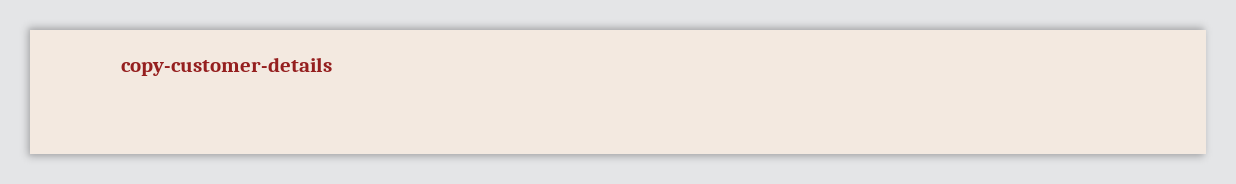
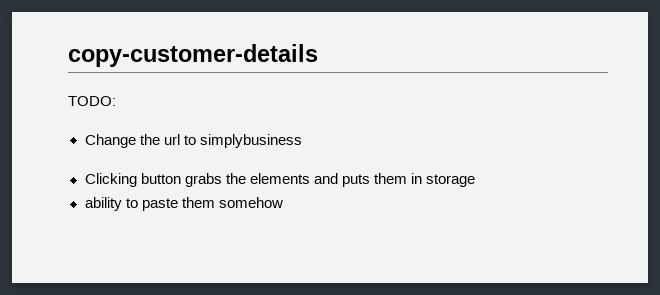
(332, 66) none -> [68,96,116,106] [84,134,302,148] [84,173,475,187] [84,197,283,211] // TODO: // Change the url to simplybusiness // Clicking button grabs the elements and puts them in storage // ability to paste them somehow

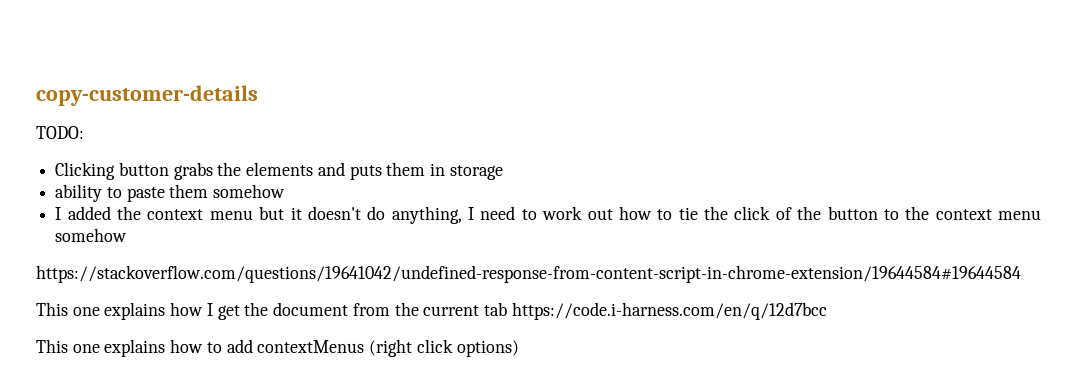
[84,134,302,148] // Change the url to simplybusiness -> (84, 132) none
(283, 202) none -> [55,206,1041,224] [55,228,128,242] [36,265,1021,283] [36,302,827,320] [36,339,519,357] // I added the context menu but it doesn't do anything, I need to work out how to tie the click of the button to the context menu somehow // https://stackoverflow.com/questions/19641042/undefined-response-from-content-script-in-chrome-extension/19644584#19644584 // This one explains how I get the document from the current tab https://code.i-harness.com/en/q/12d7bcc // This one explains how to add contextMenus (right click options)

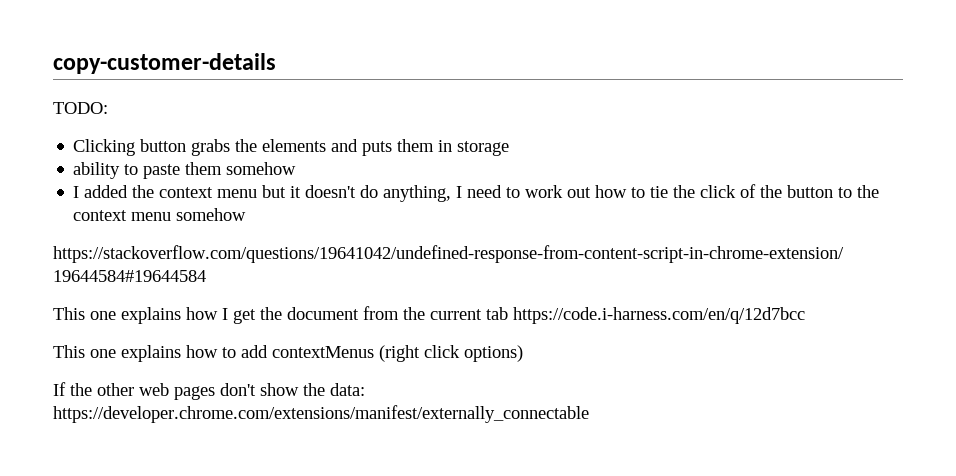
(519, 348) none -> [53,382,365,400] [53,405,589,423] // If the other web pages don't show the data: https://developer.chrome.com/extensions/manifest/externally_connectable

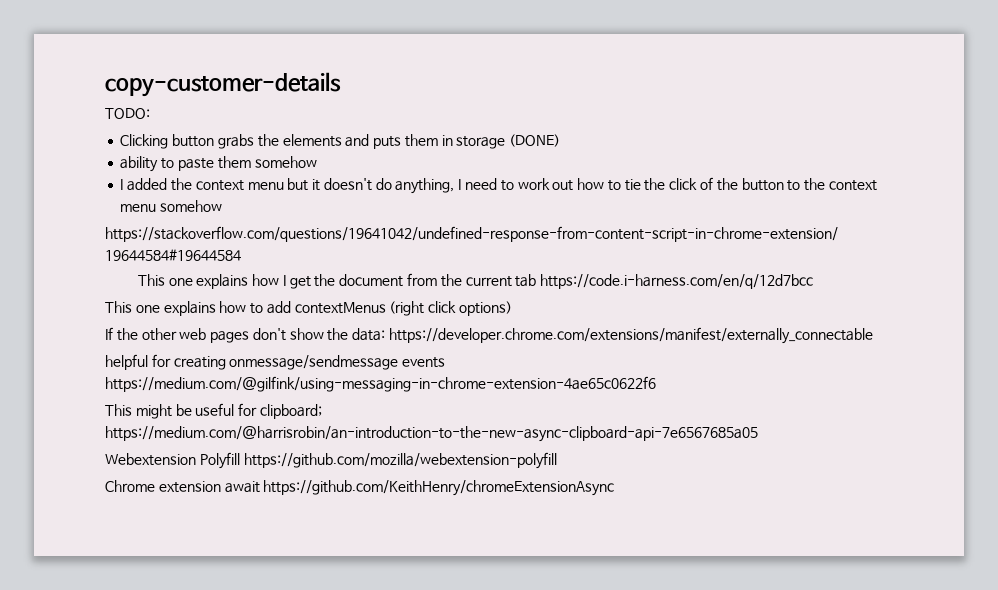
(510, 148) none -> [509,134,561,147] (DONE)
(589, 414) none -> [105,354,446,370] [105,376,656,392] [105,403,322,419] [105,426,758,442] [105,452,557,469] [105,480,615,496] // helpful for creating onmessage/sendmessage events https://medium.com/@gilfink/using-messaging-in-chrome-extension-4ae65c0622f6 // This might be useful for clipboard; https://medium.com/@harrisrobin/an-introduction-to-the-new-async-clipboard-api-7e6567685a05 // Webextension Polyfill https://github.com/mozilla/webextension-polyfill // Chrome extension await https://github.com/KeithHenry/chromeExtensionAsync

